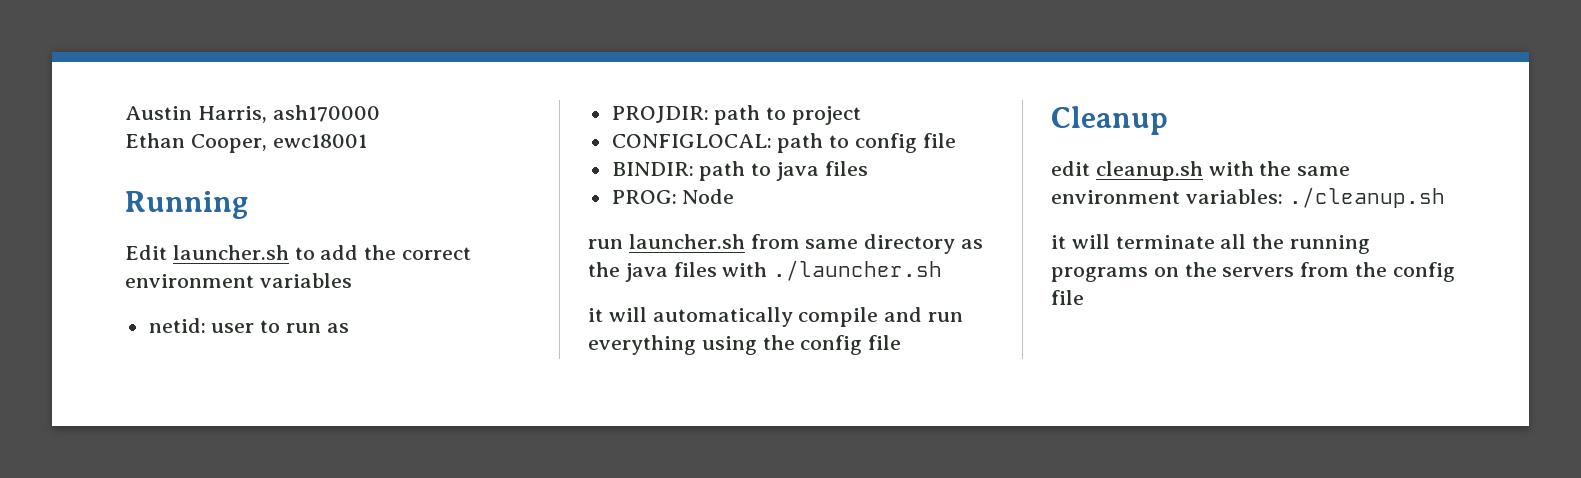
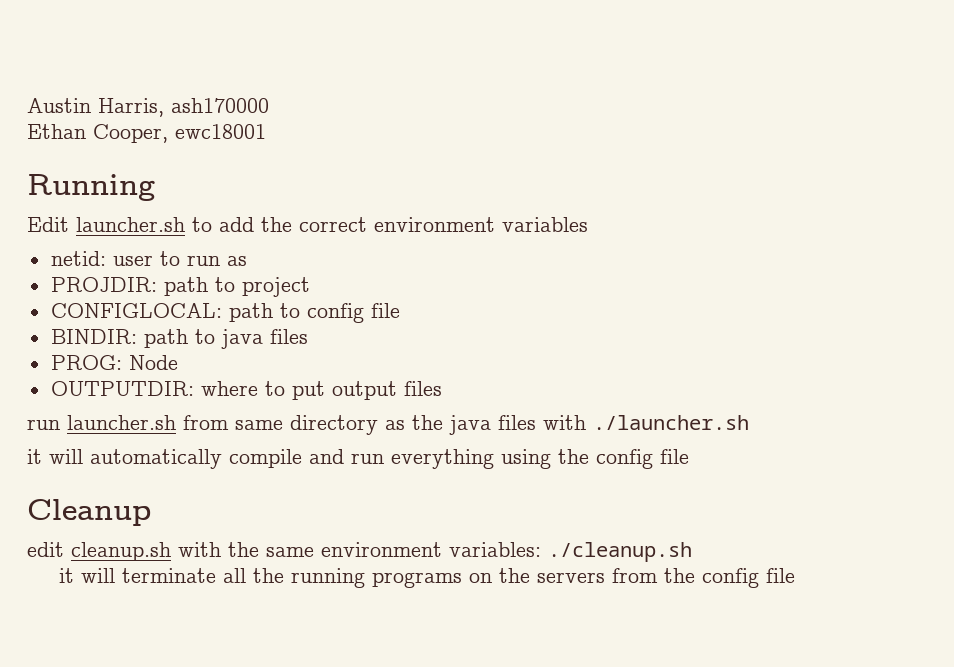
(735, 196) none -> [50,381,442,400] // OUTPUTDIR: where to put output files

